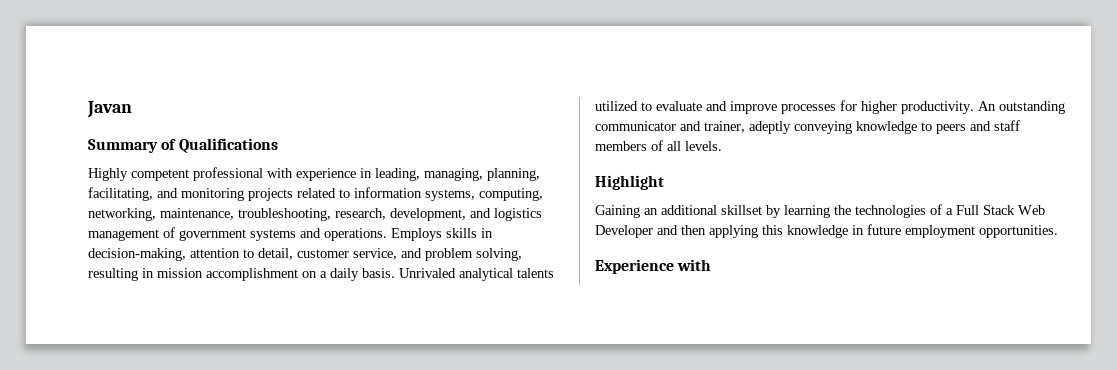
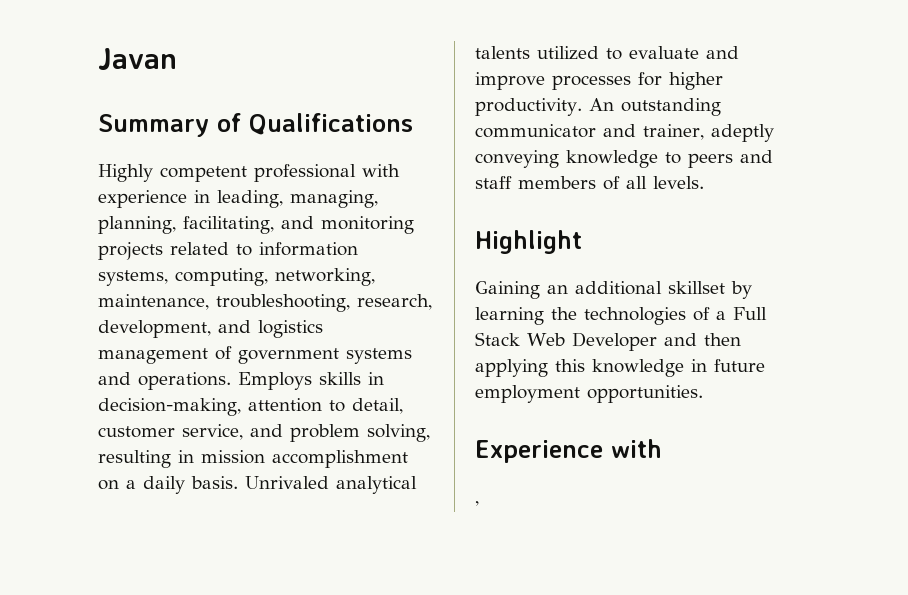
(712, 265) none -> [475,501,479,506] // ,

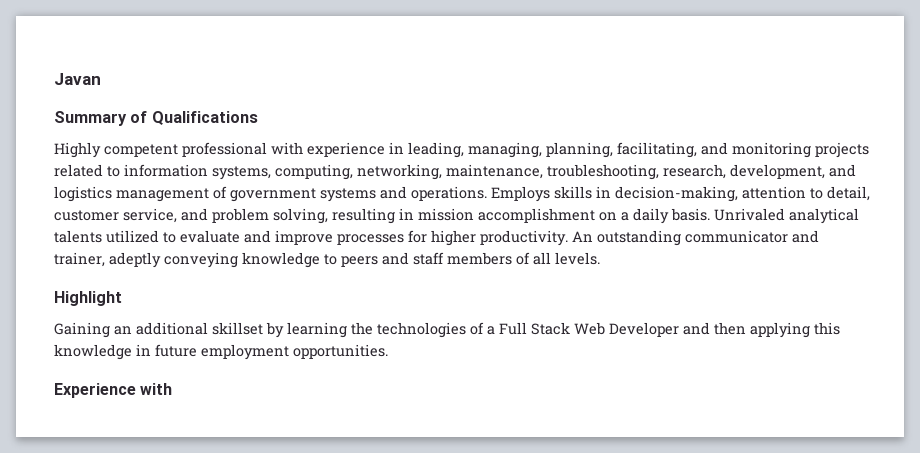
[475,501,479,506] // , -> (173, 389) none

